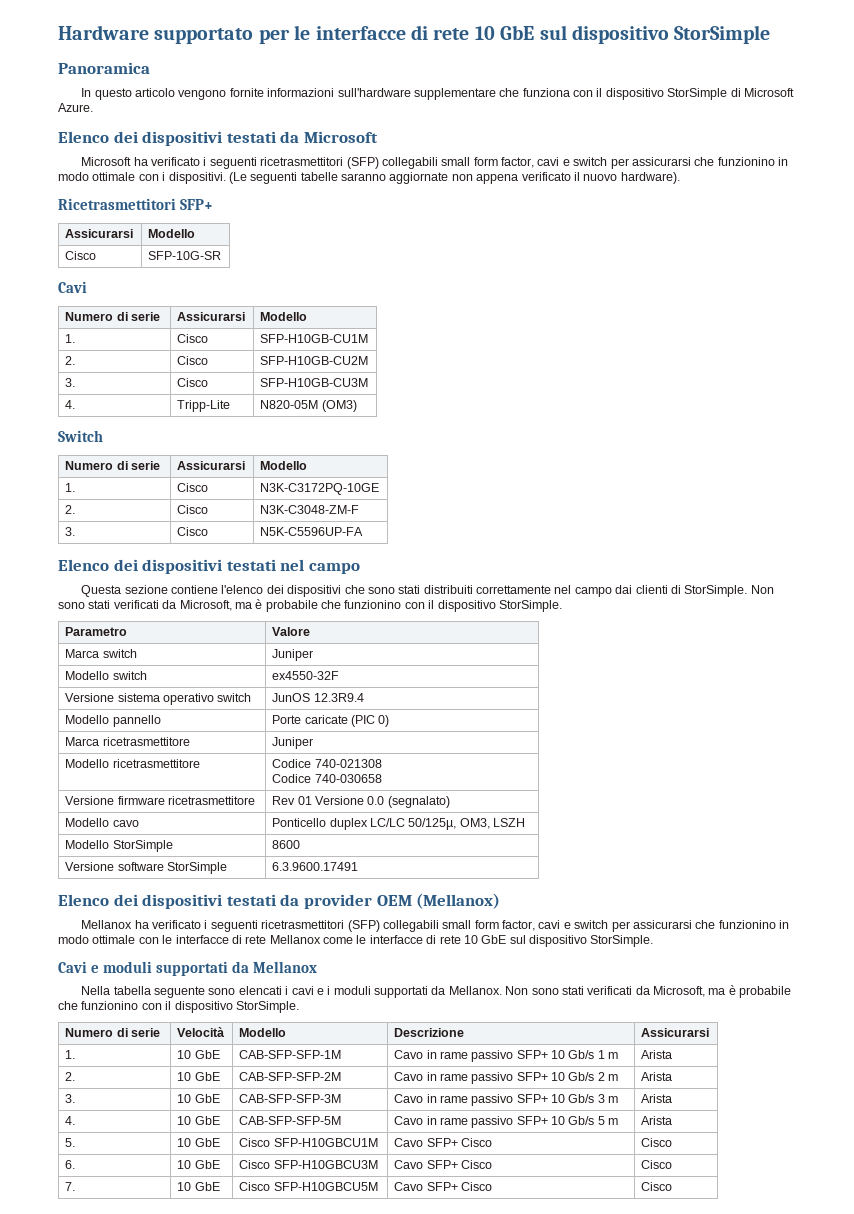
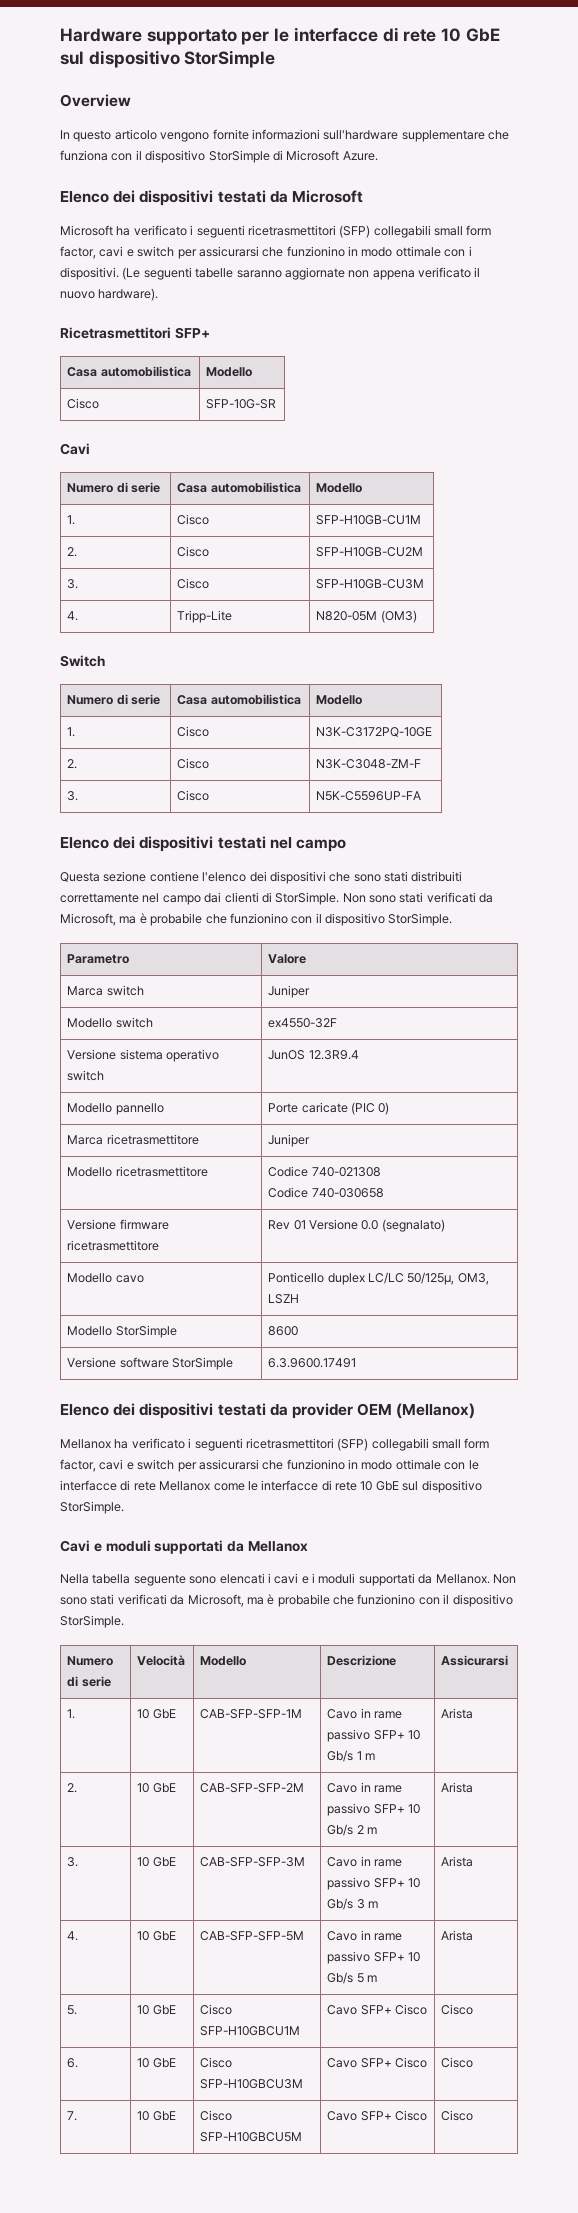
[58,62,150,74] Panoramica -> [60,94,131,107] Overview
[65,229,134,238] Assicurarsi -> [67,366,191,377] Casa automobilistica
[177,312,246,321] Assicurarsi -> [177,482,301,493] Casa automobilistica
[177,461,246,470] Assicurarsi -> [177,694,301,705] Casa automobilistica

